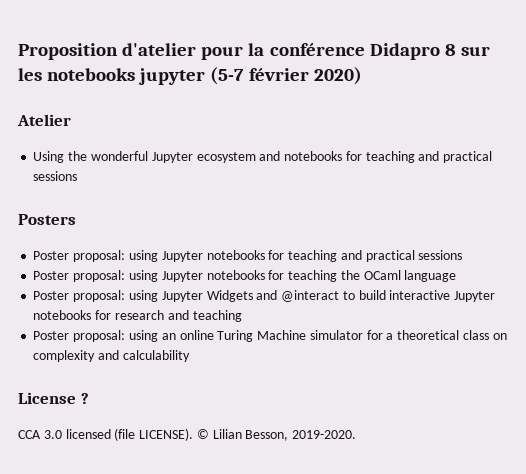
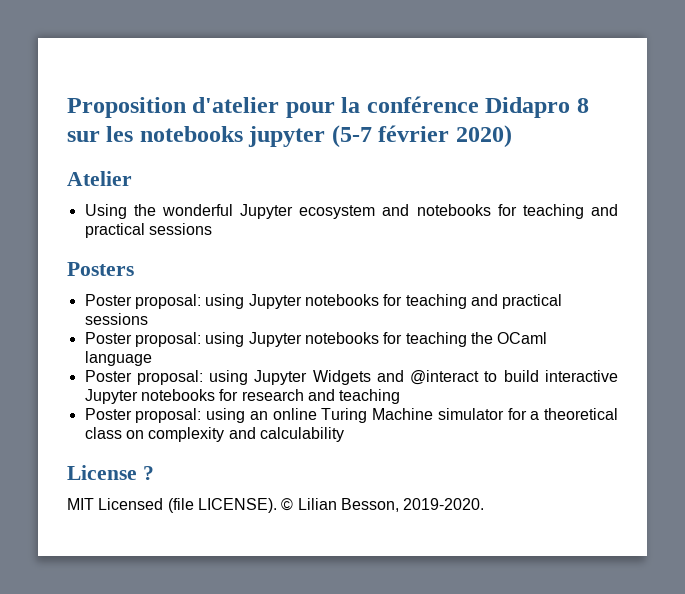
[18,429,111,439] CCA 3.0 licensed -> [67,498,164,510] MIT Licensed

